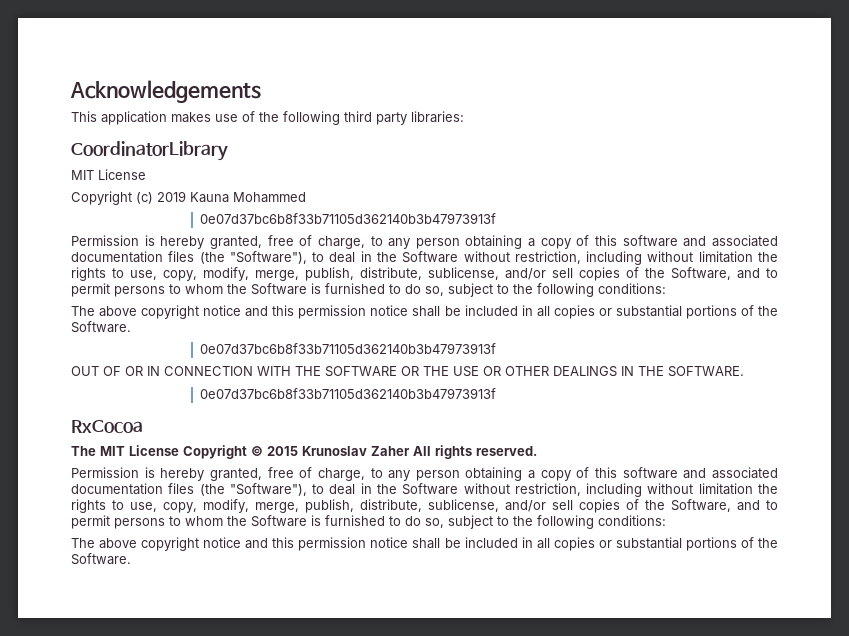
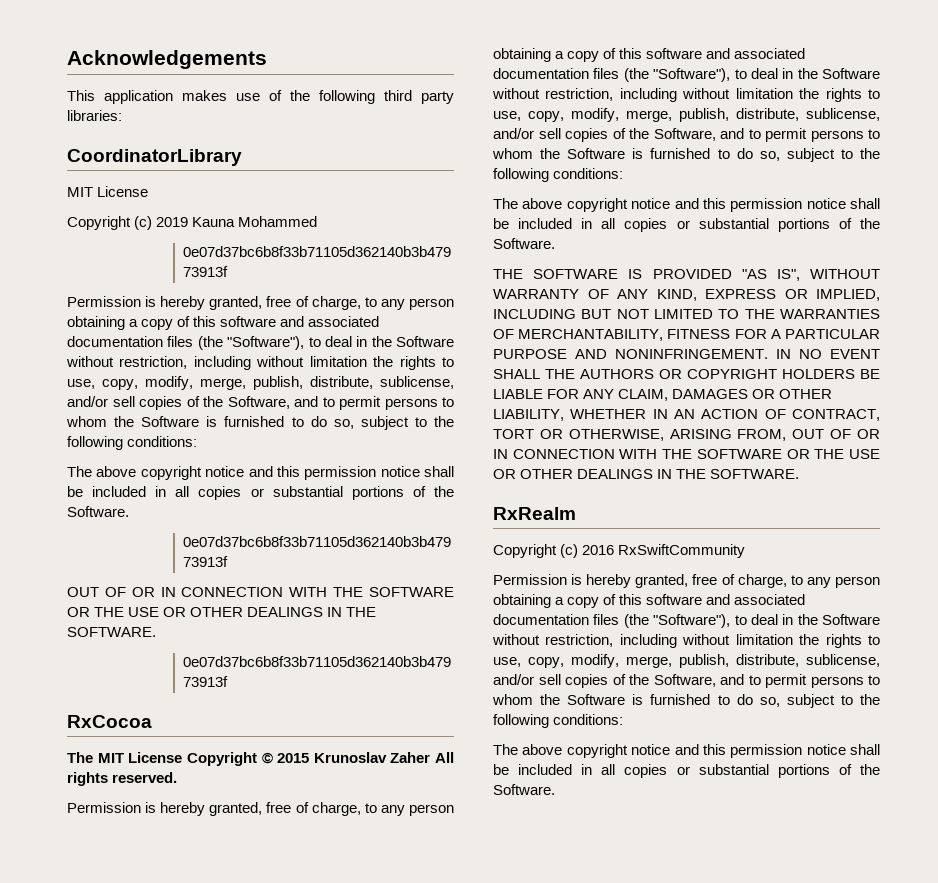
(131, 559) none -> [493,269,880,281] [493,289,880,301] [493,309,880,319] [493,329,880,341] [493,349,880,359] [493,369,880,379] [493,389,833,401] [493,409,880,421] [493,429,881,441] [493,449,880,459] [493,469,800,479] [493,507,576,520] [493,544,746,558] [493,574,880,588] [493,594,806,608] [493,614,880,628] [492,634,881,648] [493,654,880,668] [493,674,880,688] [492,694,880,708] [493,714,624,728] [493,744,880,758] [493,764,880,778] [493,784,555,795] // THE SOFTWARE IS PROVIDED "AS IS", WITHOUT WARRANTY OF ANY KIND, EXPRESS OR IMPLIED, INCLUDING BUT NOT LIMITED TO THE WARRANTIES OF MERCHANTABILITY, FITNESS FOR A PARTICULAR PURPOSE AND NONINFRINGEMENT. IN NO EVENT SHALL THE AUTHORS OR COPYRIGHT HOLDERS BE LIABLE FOR ANY CLAIM, DAMAGES OR OTHER LIABILITY, WHETHER IN AN ACTION OF CONTRACT, TORT OR OTHERWISE, ARISING FROM, OUT OF OR IN CONNECTION WITH THE SOFTWARE OR THE USE OR OTHER DEALINGS IN THE SOFTWARE. // RxRealm // Copyright (c) 2016 RxSwiftCommunity // Permission is hereby granted, free of charge, to any person obtaining a copy of this software and associated documentation files (the "Software"), to deal in the Software without restriction, including without limitation the rights to use, copy, modify, merge, publish, distribute, sublicense, and/or sell copies of the Software, and to permit persons to whom the Software is furnished to do so, subject to the following conditions: // The above copyright notice and this permission notice shall be included in all copies or substantial portions of the Software.

